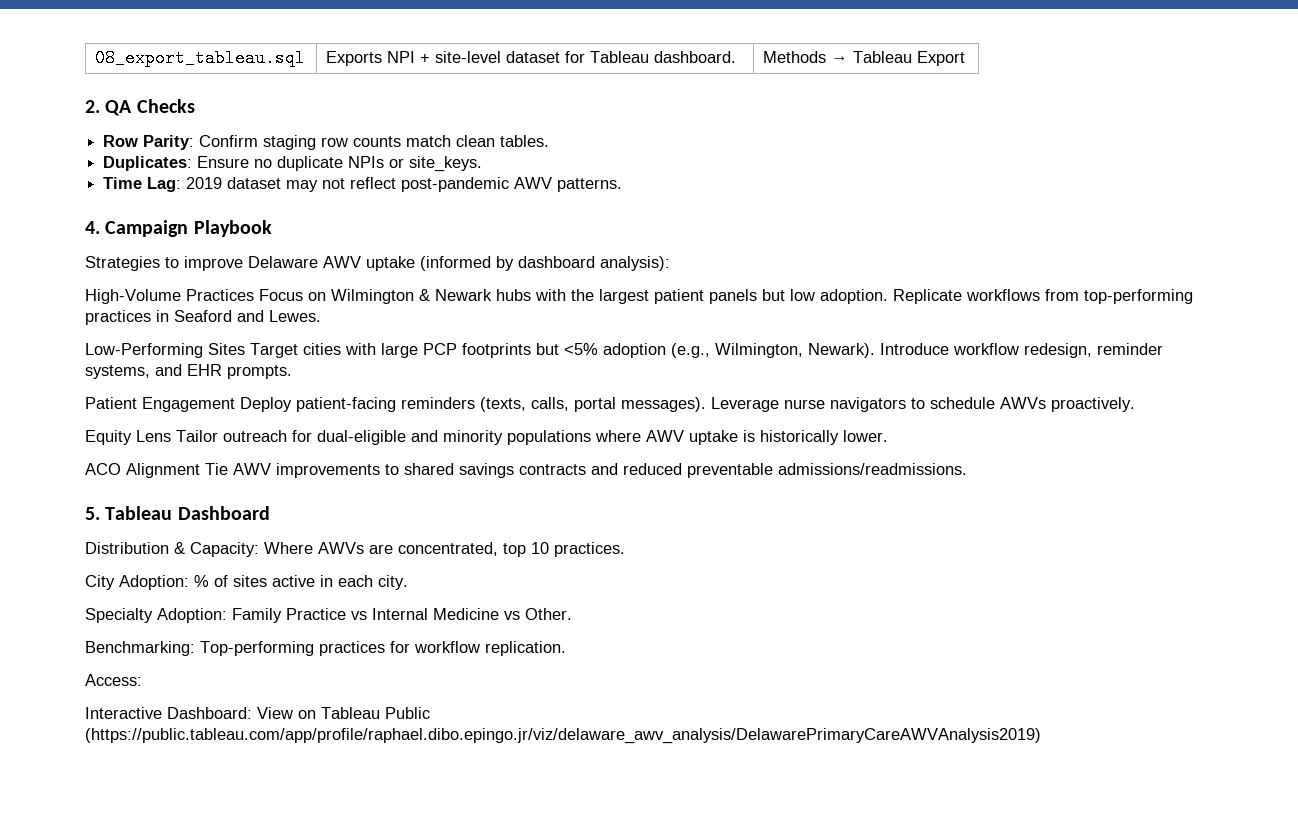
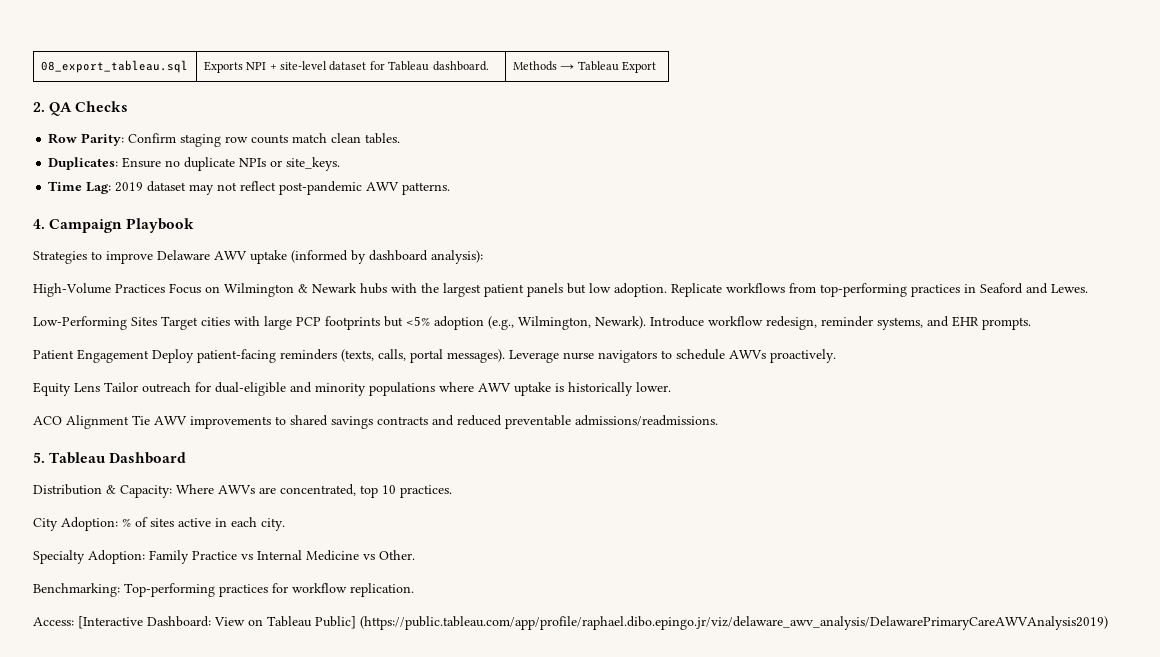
[85,707,162,719] // Interactive -> [78,616,143,629] [Interactive
[385,707,430,719] Public -> [315,616,356,629] Public]

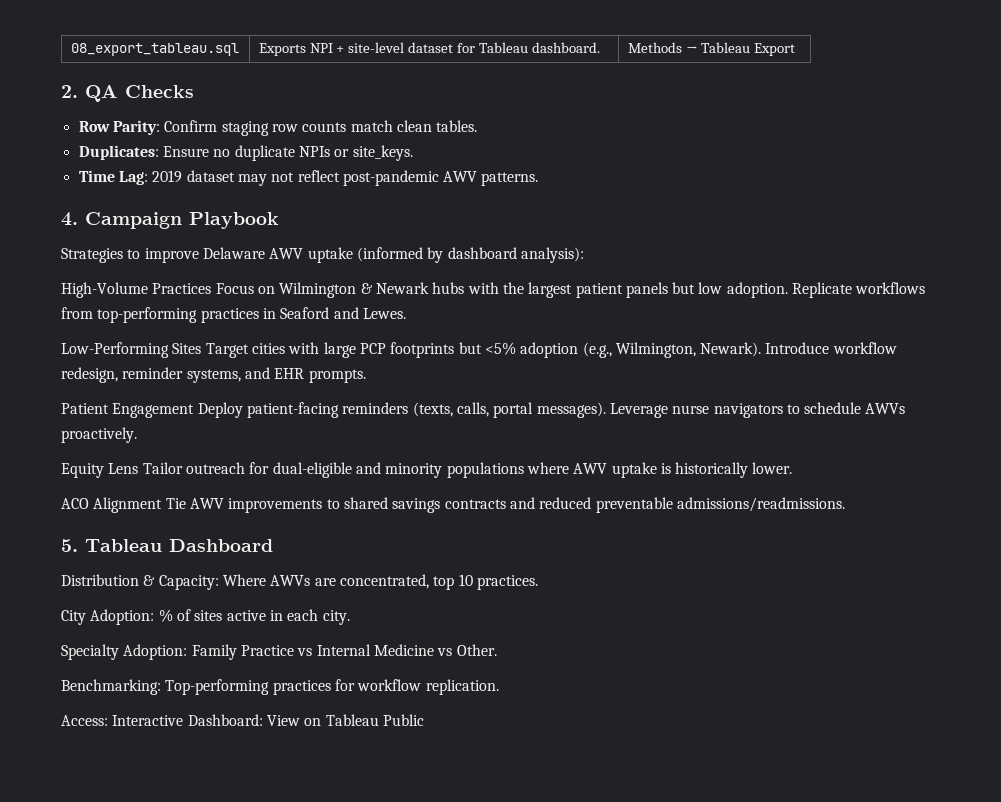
[78,616,143,629] [Interactive -> [112,715,184,726] Interactive
[315,616,1108,630] Public] (https://public.tableau.com/app/profile/raphael.dibo.epingo.jr/viz/delaware_awv_analysis/DelawarePrimaryCareAWVAnalysis2019) -> [382,714,424,726] Public

